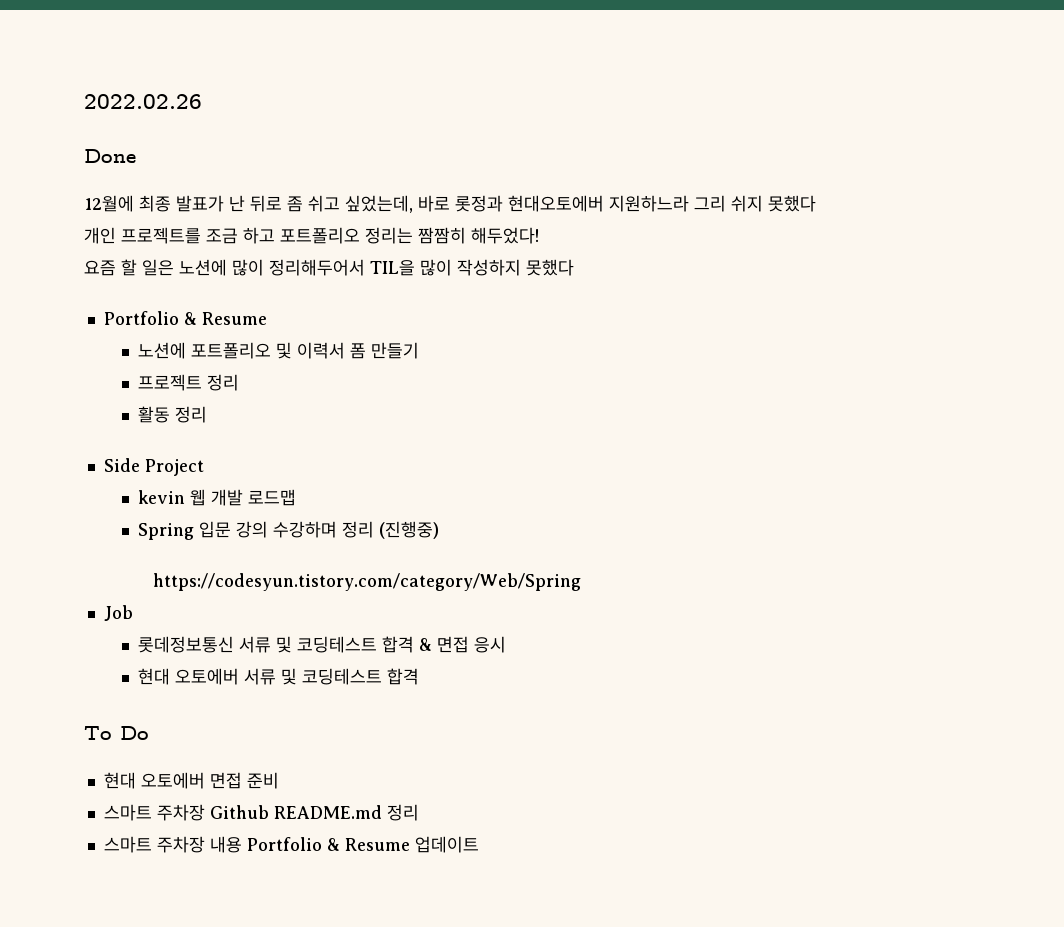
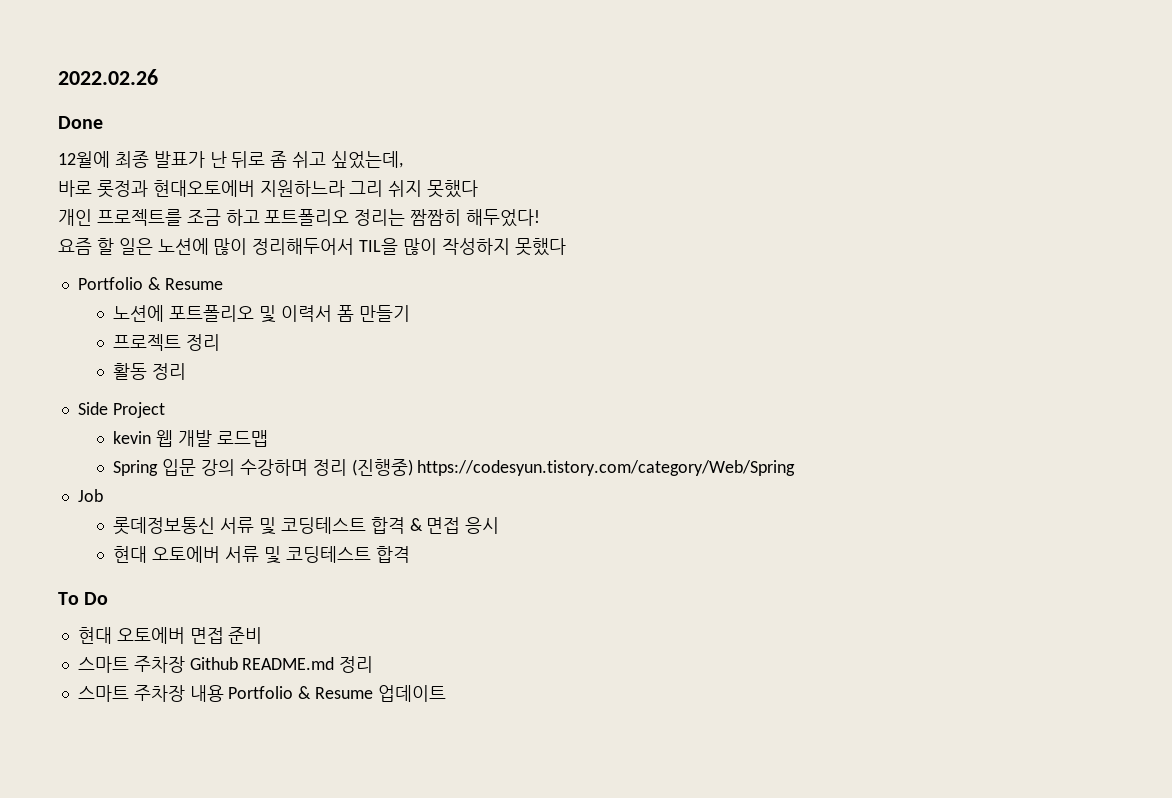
(413, 204) none -> (404, 160) //
(440, 530) // -> (413, 467) none

